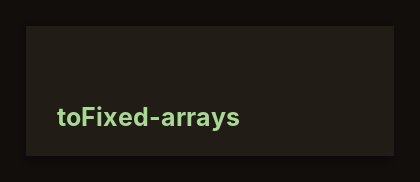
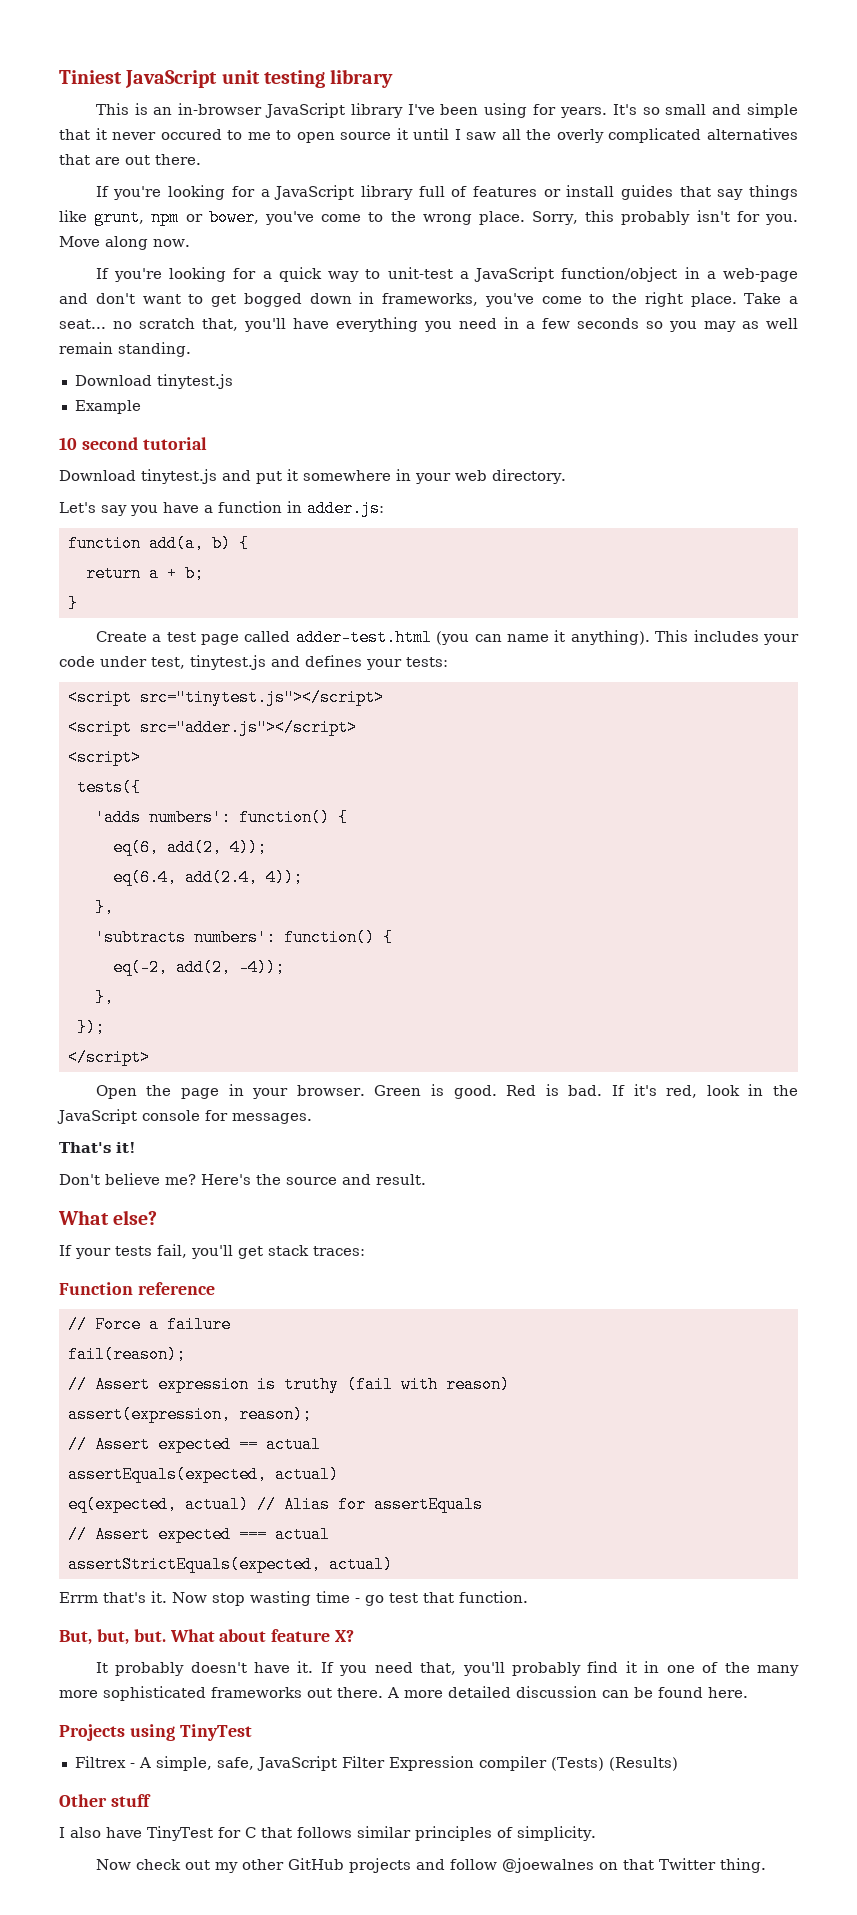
[57,106,240,131] toFixed-arrays -> [59,69,394,88] [95,103,798,118] [59,128,798,143] [59,154,201,165] [95,185,799,200] [59,209,798,226] [59,236,190,250] [95,267,799,282] [59,292,798,307] [59,317,798,332] [59,342,191,357] [74,374,233,389] [74,400,141,414] [59,437,207,450] [59,469,566,484] [59,500,384,517] [67,535,249,552] [85,565,204,582] [67,595,78,612] [95,629,799,646] [59,655,448,670] [67,689,384,706] [67,719,357,736] [67,749,141,766] [76,779,141,796] [94,809,348,826] [112,839,267,856] [112,869,303,886] [94,899,114,916] [94,929,393,946] [112,959,285,976] [94,989,114,1006] [76,1019,105,1036] [67,1049,150,1066] [95,1084,798,1099] [57,1109,312,1124] [59,1142,136,1153] [59,1173,426,1185] [58,1210,158,1225] [59,1244,365,1259] [59,1282,215,1295] [67,1316,231,1333] [67,1346,186,1363] [67,1376,510,1393] [67,1406,312,1423] [67,1436,321,1453] [67,1466,339,1483] [67,1496,483,1513] [67,1526,330,1543] [67,1556,393,1573] [59,1591,528,1606] [59,1629,355,1645] [95,1661,800,1676] [59,1686,748,1701] [59,1724,252,1741] [74,1756,678,1771] [59,1794,151,1807] [59,1826,596,1841] [95,1858,766,1873] Tiniest JavaScript unit testing library // This is an in-browser JavaScript library I've been using for years. It's so small and simple that it never occured to me to open source it until I saw all the overly complicated alternatives that are out there. // If you're looking for a JavaScript library full of features or install guides that say things like grunt, npm or bower, you've come to the wrong place. Sorry, this probably isn't for you. Move along now. // If you're looking for a quick way to unit-test a JavaScript function/object in a web-page and don't want to get bogged down in frameworks, you've come to the right place. Take a seat... no scratch that, you'll have everything you need in a few seconds so you may as well remain standing. // Download tinytest.js // Example // 10 second tutorial // Download tinytest.js and put it somewhere in your web directory. // Let's say you have a function in adder.js: // function add(a, b) { // return a + b; // } // Create a test page called adder-test.html (you can name it anything). This includes your code under test, tinytest.js and defines your tests: // <script src="tinytest.js"></script> // <script src="adder.js"></script> // <script> // tests({ // 'adds numbers': function() { // eq(6, add(2, 4)); // eq(6.4, add(2.4, 4)); // }, // 'subtracts numbers': function() { // eq(-2, add(2, -4)); // }, // }); // </script> // Open the page in your browser. Green is good. Red is bad. If it's red, look in the JavaScript console for messages. // That's it! // Don't believe me? Here's the source and result. // What else? // If your tests fail, you'll get stack traces: // Function reference // // Force a failure // fail(reason); // // Assert expression is truthy (fail with reason) // assert(expression, reason); // // Assert expected == actual // assertEquals(expected, actual) // eq(expected, actual) // Alias for assertEquals // // Assert expected === actual // assertStrictEquals(expected, actual) // Errm that's it. Now stop wasting time - go test that function. // But, but, but. What about feature X? // It probably doesn't have it. If you need that, you'll probably find it in one of the many more sophisticated frameworks out there. A more detailed discussion can be found here. // Projects using TinyTest // Filtrex - A simple, safe, JavaScript Filter Expression compiler (Tests) (Results) // Other stuff // I also have TinyTest for C that follows similar principles of simplicity. // Now check out my other GitHub projects and follow @joewalnes on that Twitter thing.

